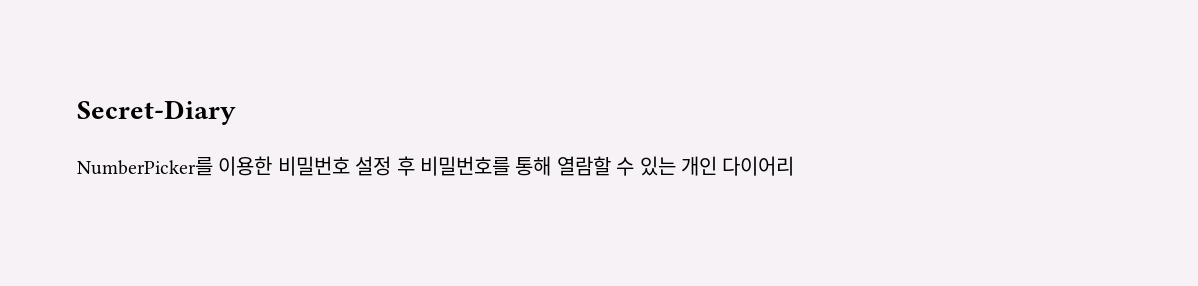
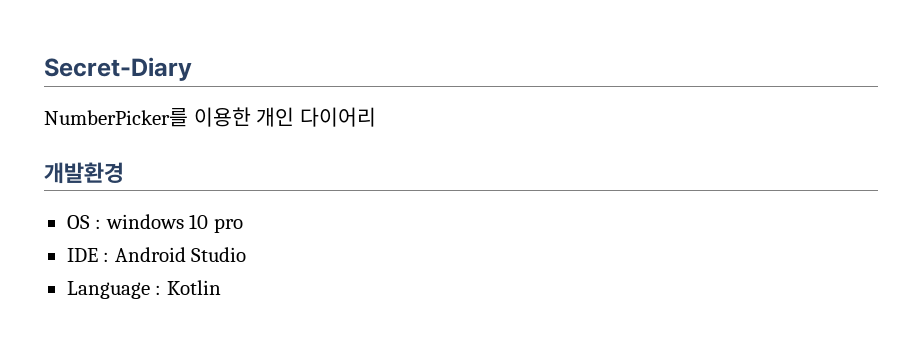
[277,156,795,176] 비밀번호 설정 후 비밀번호를 통해 열람할 수 있는 개인 다이어리 -> [256,107,376,127] [44,162,124,184] [66,214,243,233] [66,247,247,262] [66,280,221,299] 개인 다이어리 // 개발환경 // OS : windows 10 pro // IDE : Android Studio // Language : Kotlin

